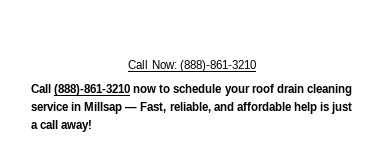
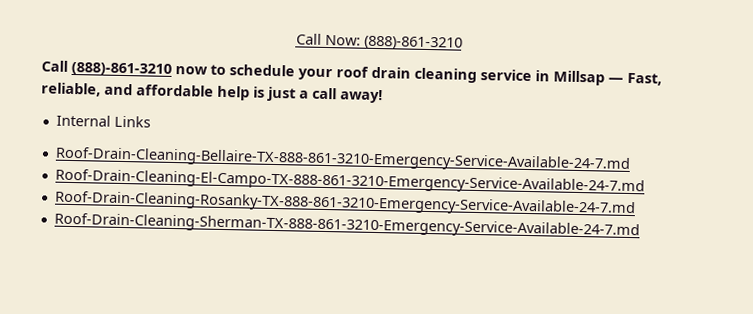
(93, 126) none -> [55,114,151,128] [54,146,631,173] [54,168,645,196] [53,190,636,218] [53,212,640,240] // Internal Links // Roof-Drain-Cleaning-Bellaire-TX-888-861-3210-Emergency-Service-Available-24-7.md // Roof-Drain-Cleaning-El-Campo-TX-888-861-3210-Emergency-Service-Available-24-7.md // Roof-Drain-Cleaning-Rosanky-TX-888-861-3210-Emergency-Service-Available-24-7.md // Roof-Drain-Cleaning-Sherman-TX-888-861-3210-Emergency-Service-Available-24-7.md

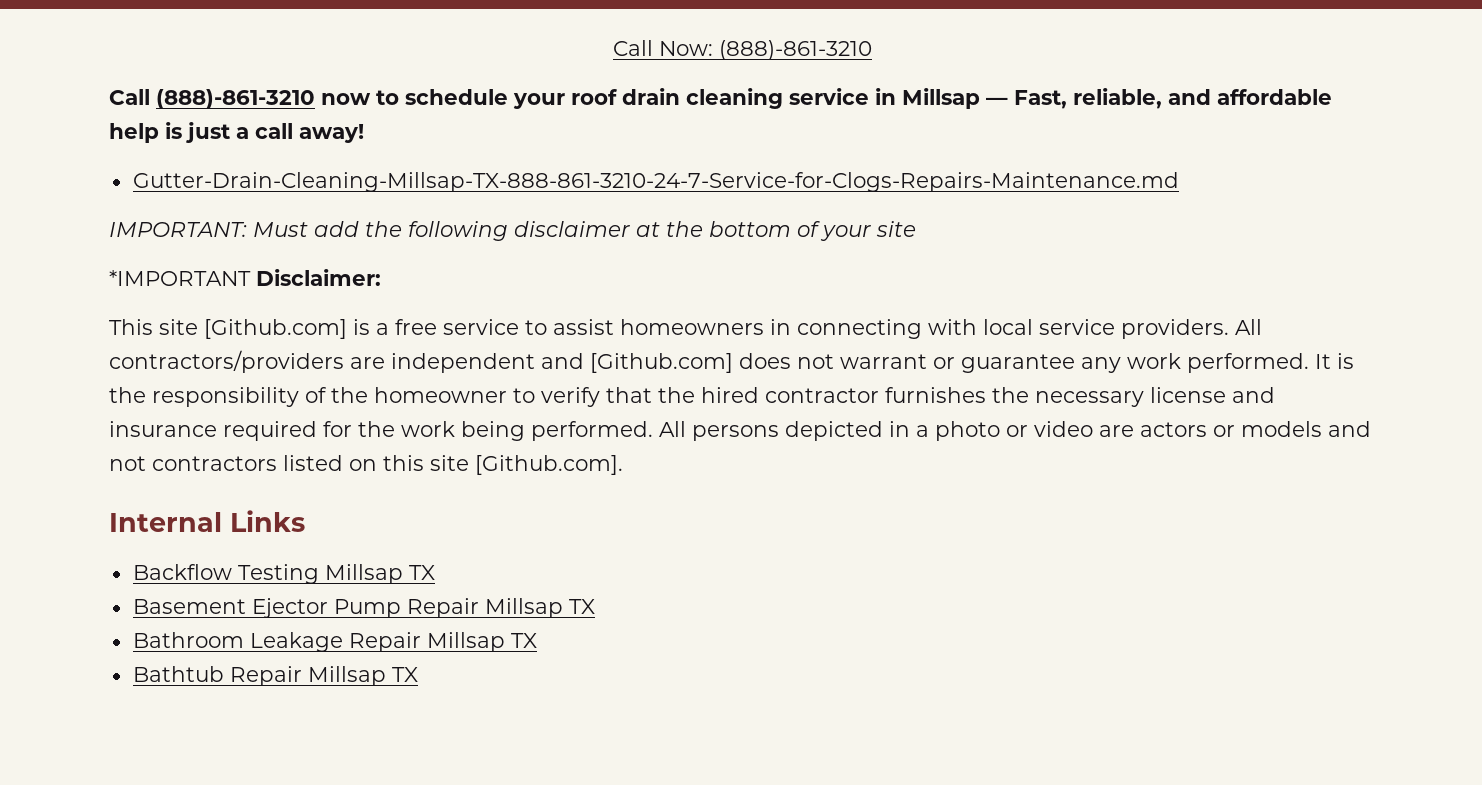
[55,114,151,128] [54,146,631,173] [54,168,645,196] [53,190,636,218] [53,212,640,240] Internal Links // Roof-Drain-Cleaning-Bellaire-TX-888-861-3210-Emergency-Service-Available-24-7.md // Roof-Drain-Cleaning-El-Campo-TX-888-861-3210-Emergency-Service-Available-24-7.md // Roof-Drain-Cleaning-Rosanky-TX-888-861-3210-Emergency-Service-Available-24-7.md // Roof-Drain-Cleaning-Sherman-TX-888-861-3210-Emergency-Service-Available-24-7.md -> [132,172,1179,192] [109,221,916,241] [109,269,381,286] [109,319,1262,339] [109,350,1354,373] [109,387,1275,407] [109,421,1371,441] [109,455,623,475] [109,510,305,532] [132,564,435,584] [132,598,595,618] [132,632,537,652] [132,666,418,686] Gutter-Drain-Cleaning-Millsap-TX-888-861-3210-24-7-Service-for-Clogs-Repairs-Maintenance.md // IMPORTANT: Must add the following disclaimer at the bottom of your site // *IMPORTANT Disclaimer: // This site [Github.com] is a free service to assist homeowners in connecting with local service providers. All contractors/providers are independent and [Github.com] does not warrant or guarantee any work performed. It is the responsibility of the homeowner to verify that the hired contractor furnishes the necessary license and insurance required for the work being performed. All persons depicted in a photo or video are actors or models and not contractors listed on this site [Github.com]. // Internal Links // Backflow Testing Millsap TX // Basement Ejector Pump Repair Millsap TX // Bathroom Leakage Repair Millsap TX // Bathtub Repair Millsap TX

